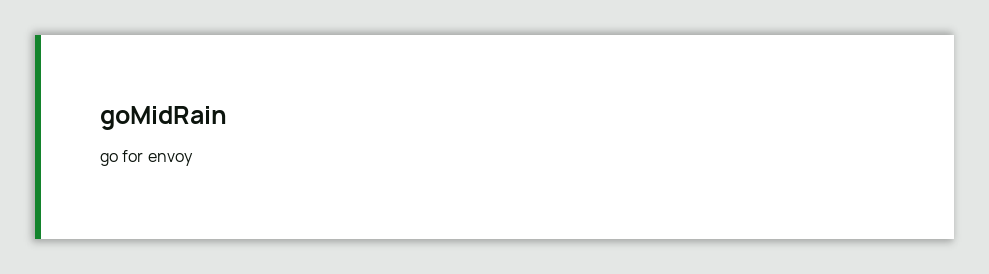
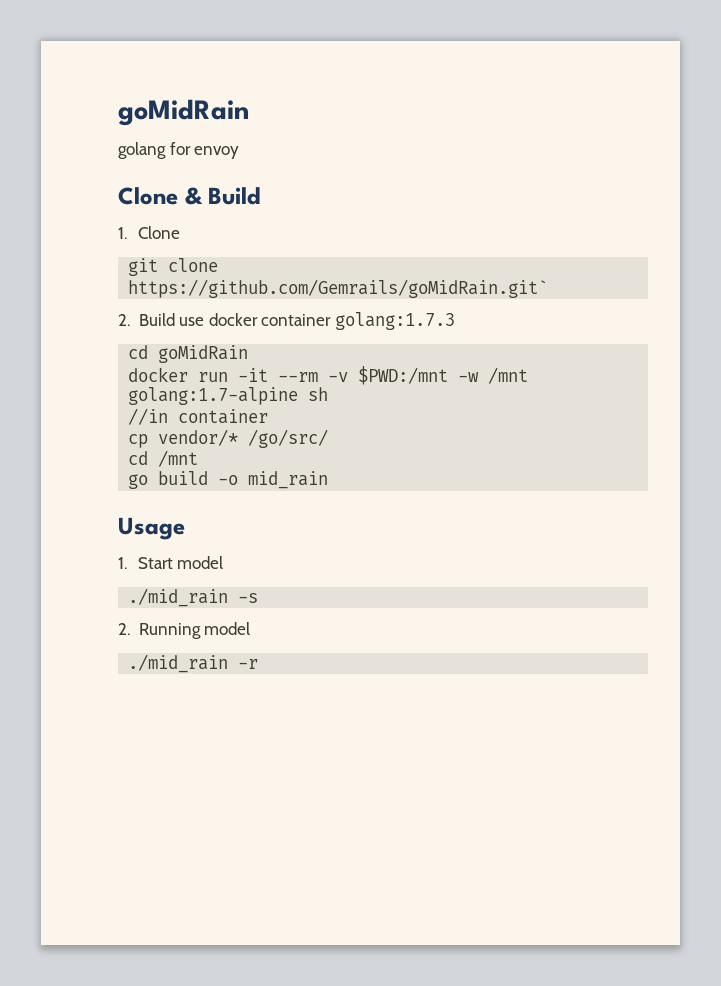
[100,106,227,130] [100,153,118,166] goMidRain // go -> [118,99,249,126] [118,142,166,159] goMidRain // golang
(193, 159) none -> [118,187,262,205] [118,226,180,239] [128,258,219,276] [128,279,549,298] [118,312,455,330] [128,345,249,363] [128,366,529,385] [128,387,329,405] [128,408,269,425] [128,429,329,448] [128,450,199,467] [128,471,329,489] [118,517,185,540] [118,556,224,569] [128,588,259,607] [118,622,251,639] [128,654,259,673] // Clone & Build // 1. Clone // git clone https://github.com/Gemrails/goMidRain.git` // 2. Build use docker container golang:1.7.3 // cd goMidRain // docker run -it --rm -v $PWD:/mnt -w /mnt golang:1.7-alpine sh // //in container // cp vendor/* /go/src/ // cd /mnt // go build -o mid_rain // Usage // 1. Start model // ./mid_rain -s // 2. Running model // ./mid_rain -r

